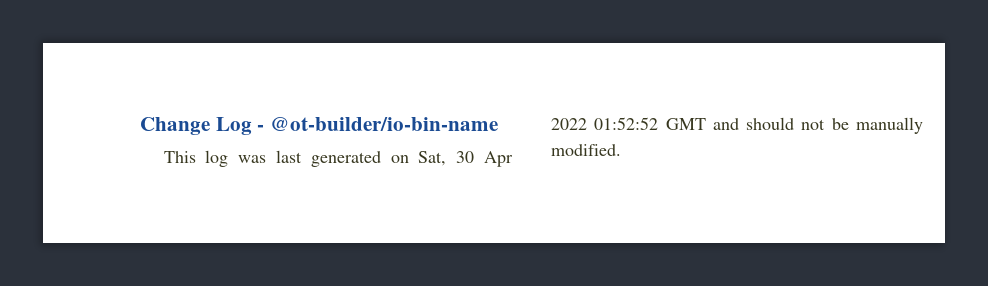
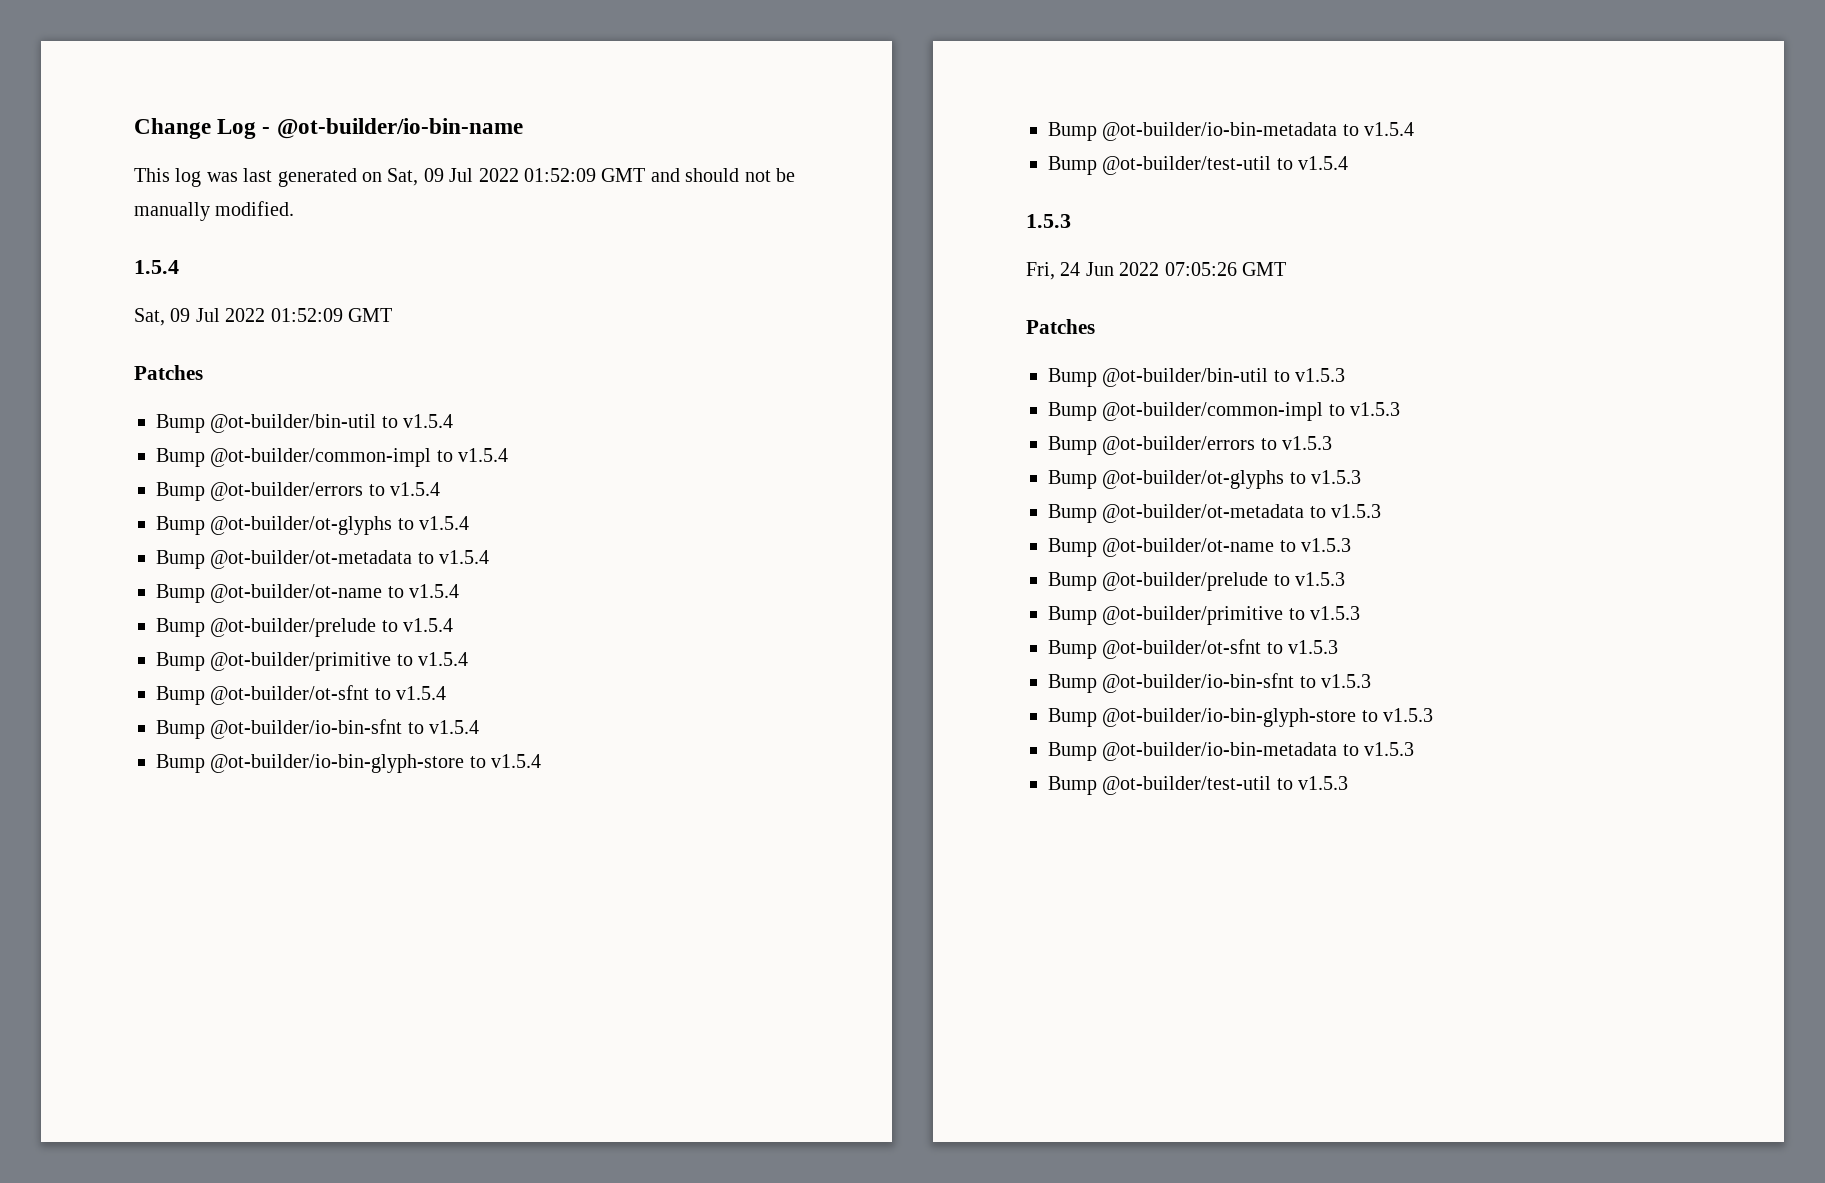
[456,151,513,167] [551,117,659,130] 30 Apr 2022 01:52:52 -> [423,168,596,182] 09 Jul 2022 01:52:09
(621, 150) none -> [134,260,179,274] [134,308,392,326] [134,365,203,380] [156,414,454,433] [156,448,509,467] [156,482,441,501] [156,516,470,535] [156,550,490,569] [156,584,460,603] [156,618,454,637] [156,652,469,671] [156,685,447,705] [156,719,480,739] [156,754,542,773] [1048,122,1415,141] [1048,156,1349,175] [1026,214,1071,228] [1026,262,1286,280] [1026,319,1095,334] [1048,368,1346,387] [1048,402,1401,421] [1048,436,1333,455] [1048,470,1362,489] [1048,504,1382,523] [1048,538,1352,557] [1048,572,1346,591] [1048,606,1361,625] [1048,639,1339,659] [1048,673,1372,693] [1048,708,1434,727] [1048,742,1415,761] [1048,776,1349,795] // 1.5.4 // Sat, 09 Jul 2022 01:52:09 GMT // Patches // Bump @ot-builder/bin-util to v1.5.4 // Bump @ot-builder/common-impl to v1.5.4 // Bump @ot-builder/errors to v1.5.4 // Bump @ot-builder/ot-glyphs to v1.5.4 // Bump @ot-builder/ot-metadata to v1.5.4 // Bump @ot-builder/ot-name to v1.5.4 // Bump @ot-builder/prelude to v1.5.4 // Bump @ot-builder/primitive to v1.5.4 // Bump @ot-builder/ot-sfnt to v1.5.4 // Bump @ot-builder/io-bin-sfnt to v1.5.4 // Bump @ot-builder/io-bin-glyph-store to v1.5.4 // Bump @ot-builder/io-bin-metadata to v1.5.4 // Bump @ot-builder/test-util to v1.5.4 // 1.5.3 // Fri, 24 Jun 2022 07:05:26 GMT // Patches // Bump @ot-builder/bin-util to v1.5.3 // Bump @ot-builder/common-impl to v1.5.3 // Bump @ot-builder/errors to v1.5.3 // Bump @ot-builder/ot-glyphs to v1.5.3 // Bump @ot-builder/ot-metadata to v1.5.3 // Bump @ot-builder/ot-name to v1.5.3 // Bump @ot-builder/prelude to v1.5.3 // Bump @ot-builder/primitive to v1.5.3 // Bump @ot-builder/ot-sfnt to v1.5.3 // Bump @ot-builder/io-bin-sfnt to v1.5.3 // Bump @ot-builder/io-bin-glyph-store to v1.5.3 // Bump @ot-builder/io-bin-metadata to v1.5.3 // Bump @ot-builder/test-util to v1.5.3

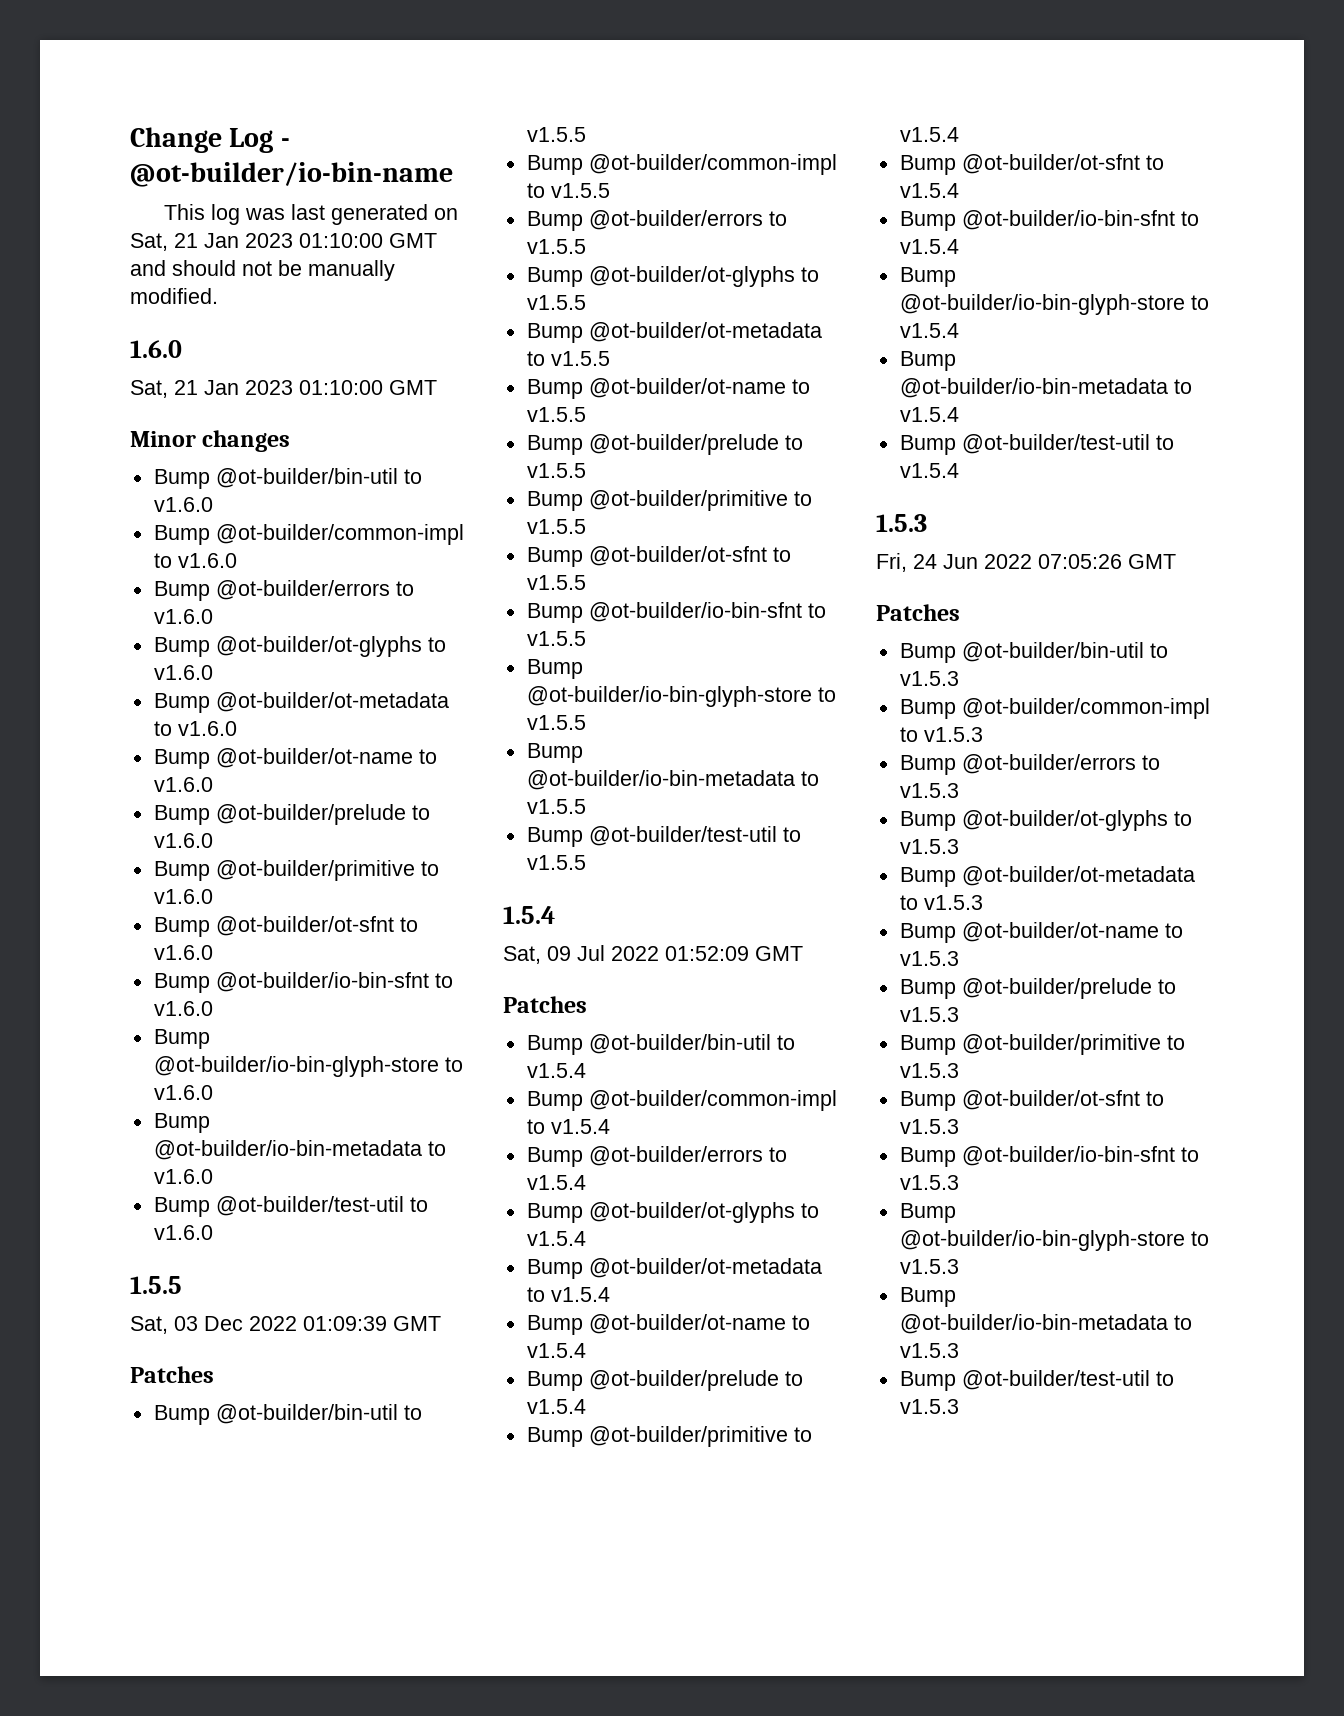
[423,168,596,182] 09 Jul 2022 01:52:09 -> [174,233,383,248] 21 Jan 2023 01:10:00
(295, 208) none -> [130,340,182,358] [130,380,437,398] [130,430,291,452] [153,468,422,489] [153,497,213,512] [153,524,464,545] [153,553,237,568] [153,580,414,601] [153,609,213,624] [153,636,446,657] [153,665,213,680] [153,692,449,713] [153,721,237,736] [153,748,437,769] [153,777,213,792] [153,804,430,825] [153,833,213,848] [153,860,439,881] [153,889,213,904] [153,916,418,937] [153,945,213,960] [153,972,453,993] [153,1001,213,1016] [153,1029,210,1049] [153,1056,463,1077] [153,1085,213,1100] [153,1113,210,1133] [153,1140,446,1160] [153,1169,213,1184] [153,1196,428,1217] [153,1225,213,1240] [130,1276,182,1294] [130,1316,441,1334] [130,1366,214,1383] [153,1404,422,1425] [526,127,586,142] [526,154,837,175] [526,183,610,198] [526,210,787,231] [526,239,586,254] [526,266,819,287] [526,295,586,310] [526,322,822,343] [526,351,610,366] [526,378,810,399] [526,407,586,422] [526,434,803,455] [526,463,586,478] [526,490,812,511] [526,519,586,534] [526,546,791,567] [526,575,586,590] [526,602,826,623] [526,631,586,646] [526,659,583,679] [526,686,836,707] [526,715,586,730] [526,743,583,763] [526,770,819,790] [526,799,586,814] [526,826,801,847] [526,855,586,870] // 1.6.0 // Sat, 21 Jan 2023 01:10:00 GMT // Minor changes // Bump @ot-builder/bin-util to v1.6.0 // Bump @ot-builder/common-impl to v1.6.0 // Bump @ot-builder/errors to v1.6.0 // Bump @ot-builder/ot-glyphs to v1.6.0 // Bump @ot-builder/ot-metadata to v1.6.0 // Bump @ot-builder/ot-name to v1.6.0 // Bump @ot-builder/prelude to v1.6.0 // Bump @ot-builder/primitive to v1.6.0 // Bump @ot-builder/ot-sfnt to v1.6.0 // Bump @ot-builder/io-bin-sfnt to v1.6.0 // Bump @ot-builder/io-bin-glyph-store to v1.6.0 // Bump @ot-builder/io-bin-metadata to v1.6.0 // Bump @ot-builder/test-util to v1.6.0 // 1.5.5 // Sat, 03 Dec 2022 01:09:39 GMT // Patches // Bump @ot-builder/bin-util to v1.5.5 // Bump @ot-builder/common-impl to v1.5.5 // Bump @ot-builder/errors to v1.5.5 // Bump @ot-builder/ot-glyphs to v1.5.5 // Bump @ot-builder/ot-metadata to v1.5.5 // Bump @ot-builder/ot-name to v1.5.5 // Bump @ot-builder/prelude to v1.5.5 // Bump @ot-builder/primitive to v1.5.5 // Bump @ot-builder/ot-sfnt to v1.5.5 // Bump @ot-builder/io-bin-sfnt to v1.5.5 // Bump @ot-builder/io-bin-glyph-store to v1.5.5 // Bump @ot-builder/io-bin-metadata to v1.5.5 // Bump @ot-builder/test-util to v1.5.5

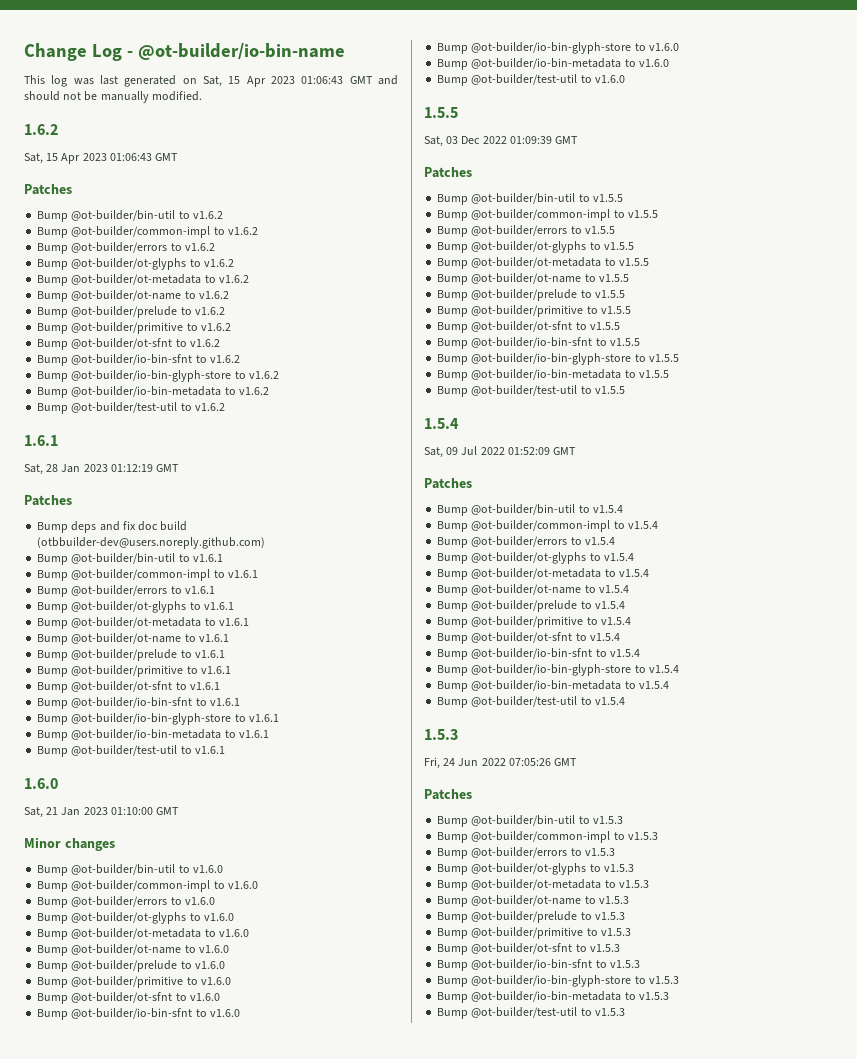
[174,233,383,248] 21 Jan 2023 01:10:00 -> [228,76,344,87] 15 Apr 2023 01:06:43
(218, 296) none -> [24,124,58,135] [24,153,179,164] [24,184,72,195] [37,210,223,222] [37,226,258,238] [37,242,215,254] [37,258,234,270] [37,274,249,286] [37,290,229,302] [37,306,225,318] [37,322,231,334] [37,338,220,350] [37,354,240,366] [37,370,279,382] [37,386,269,398] [37,402,225,414] [24,435,58,446] [24,464,180,475] [24,495,72,506] [37,521,188,533] [37,537,266,549] [37,553,223,565] [37,569,258,581] [37,585,215,597] [37,601,234,613] [37,617,249,629] [37,633,229,645] [37,649,225,661] [37,665,231,677] [37,681,220,693] [37,697,240,709] [37,713,279,725] [37,729,269,741] [37,745,225,757] // 1.6.2 // Sat, 15 Apr 2023 01:06:43 GMT // Patches // Bump @ot-builder/bin-util to v1.6.2 // Bump @ot-builder/common-impl to v1.6.2 // Bump @ot-builder/errors to v1.6.2 // Bump @ot-builder/ot-glyphs to v1.6.2 // Bump @ot-builder/ot-metadata to v1.6.2 // Bump @ot-builder/ot-name to v1.6.2 // Bump @ot-builder/prelude to v1.6.2 // Bump @ot-builder/primitive to v1.6.2 // Bump @ot-builder/ot-sfnt to v1.6.2 // Bump @ot-builder/io-bin-sfnt to v1.6.2 // Bump @ot-builder/io-bin-glyph-store to v1.6.2 // Bump @ot-builder/io-bin-metadata to v1.6.2 // Bump @ot-builder/test-util to v1.6.2 // 1.6.1 // Sat, 28 Jan 2023 01:12:19 GMT // Patches // Bump deps and fix doc build (otbbuilder-dev@users.noreply.github.com) // Bump @ot-builder/bin-util to v1.6.1 // Bump @ot-builder/common-impl to v1.6.1 // Bump @ot-builder/errors to v1.6.1 // Bump @ot-builder/ot-glyphs to v1.6.1 // Bump @ot-builder/ot-metadata to v1.6.1 // Bump @ot-builder/ot-name to v1.6.1 // Bump @ot-builder/prelude to v1.6.1 // Bump @ot-builder/primitive to v1.6.1 // Bump @ot-builder/ot-sfnt to v1.6.1 // Bump @ot-builder/io-bin-sfnt to v1.6.1 // Bump @ot-builder/io-bin-glyph-store to v1.6.1 // Bump @ot-builder/io-bin-metadata to v1.6.1 // Bump @ot-builder/test-util to v1.6.1

